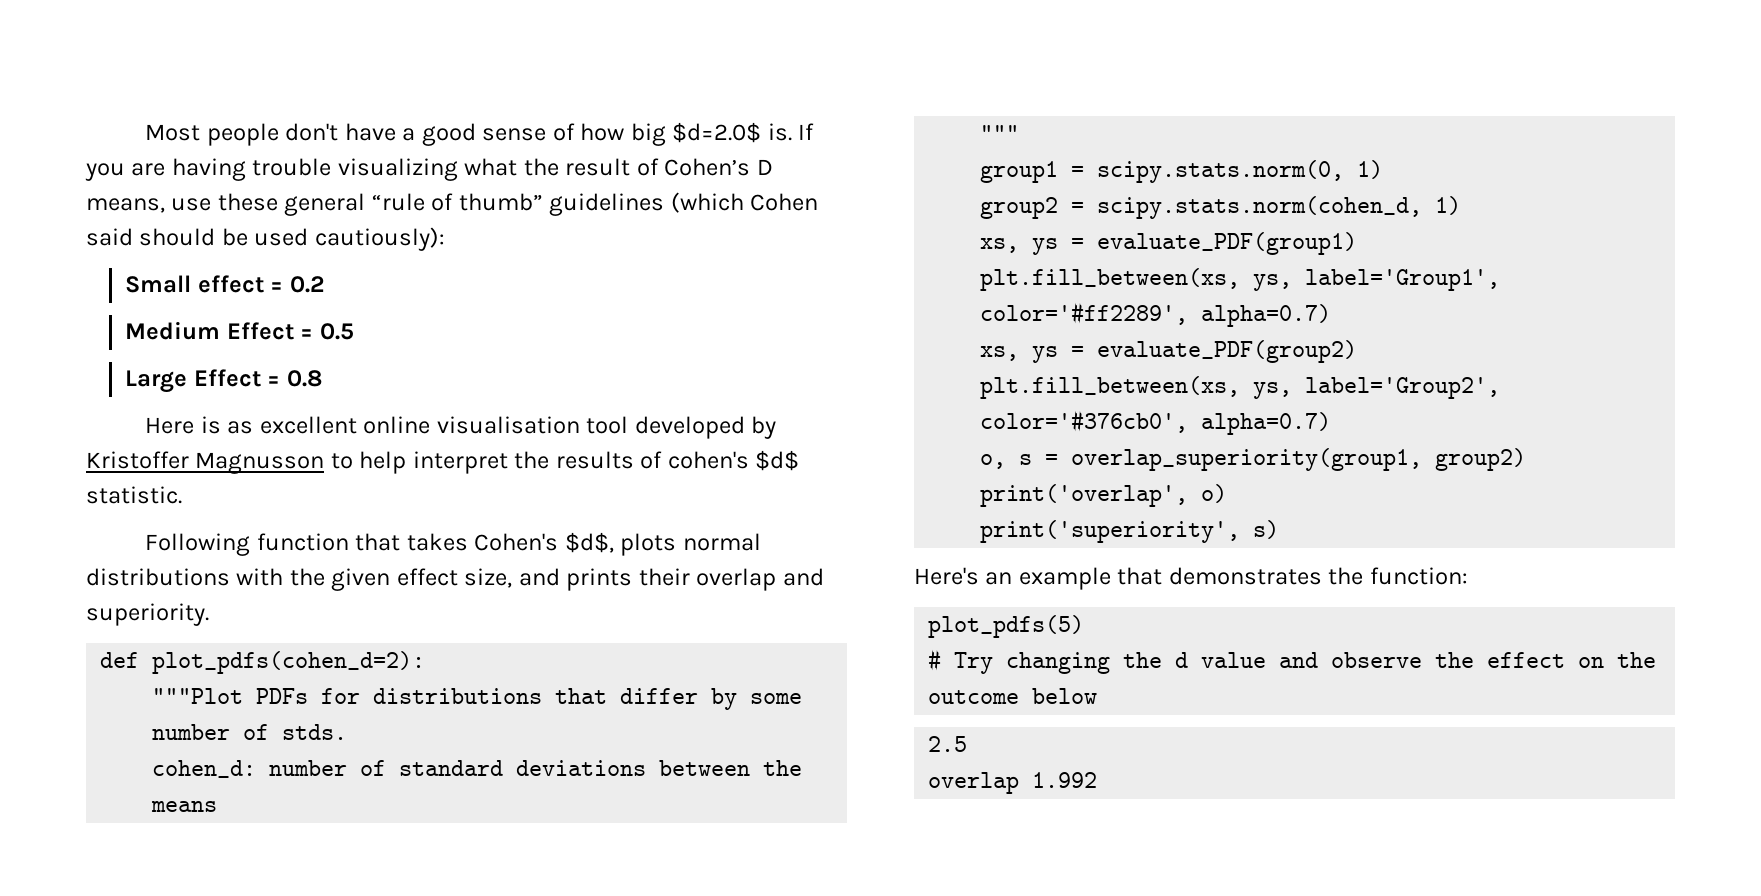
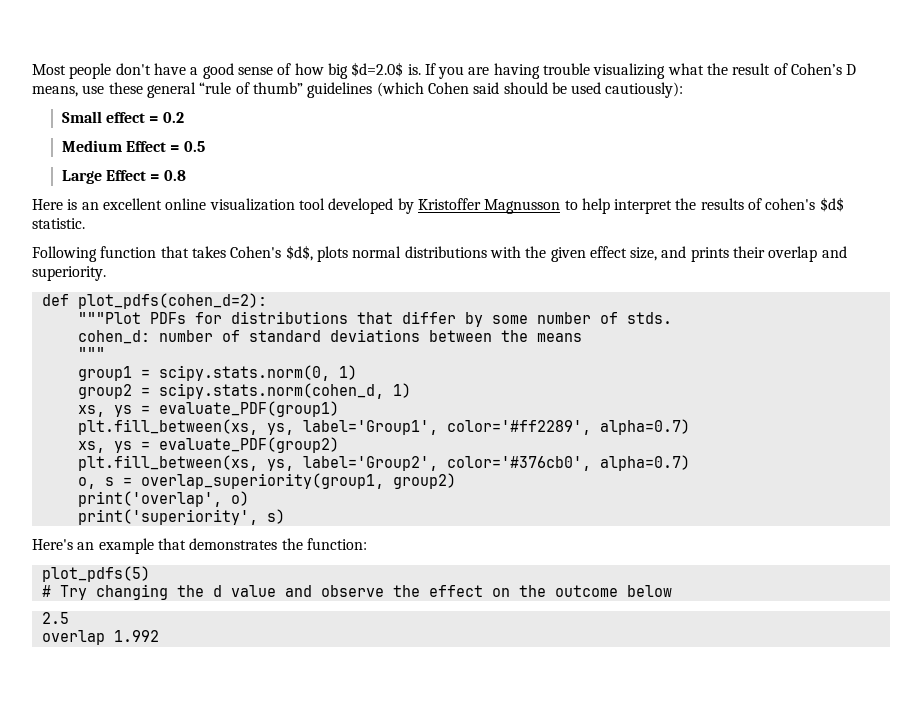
[227,421,254,434] as -> [81,202,99,210] an
[436,416,580,434] visualisation -> [209,198,295,211] visualization

